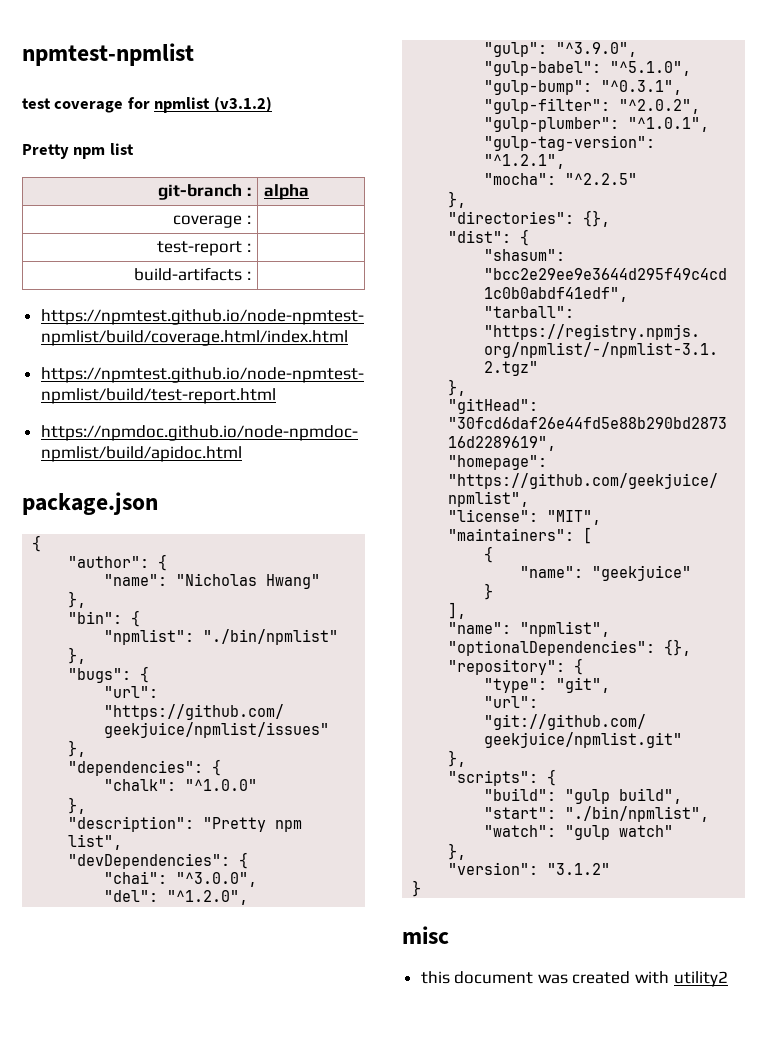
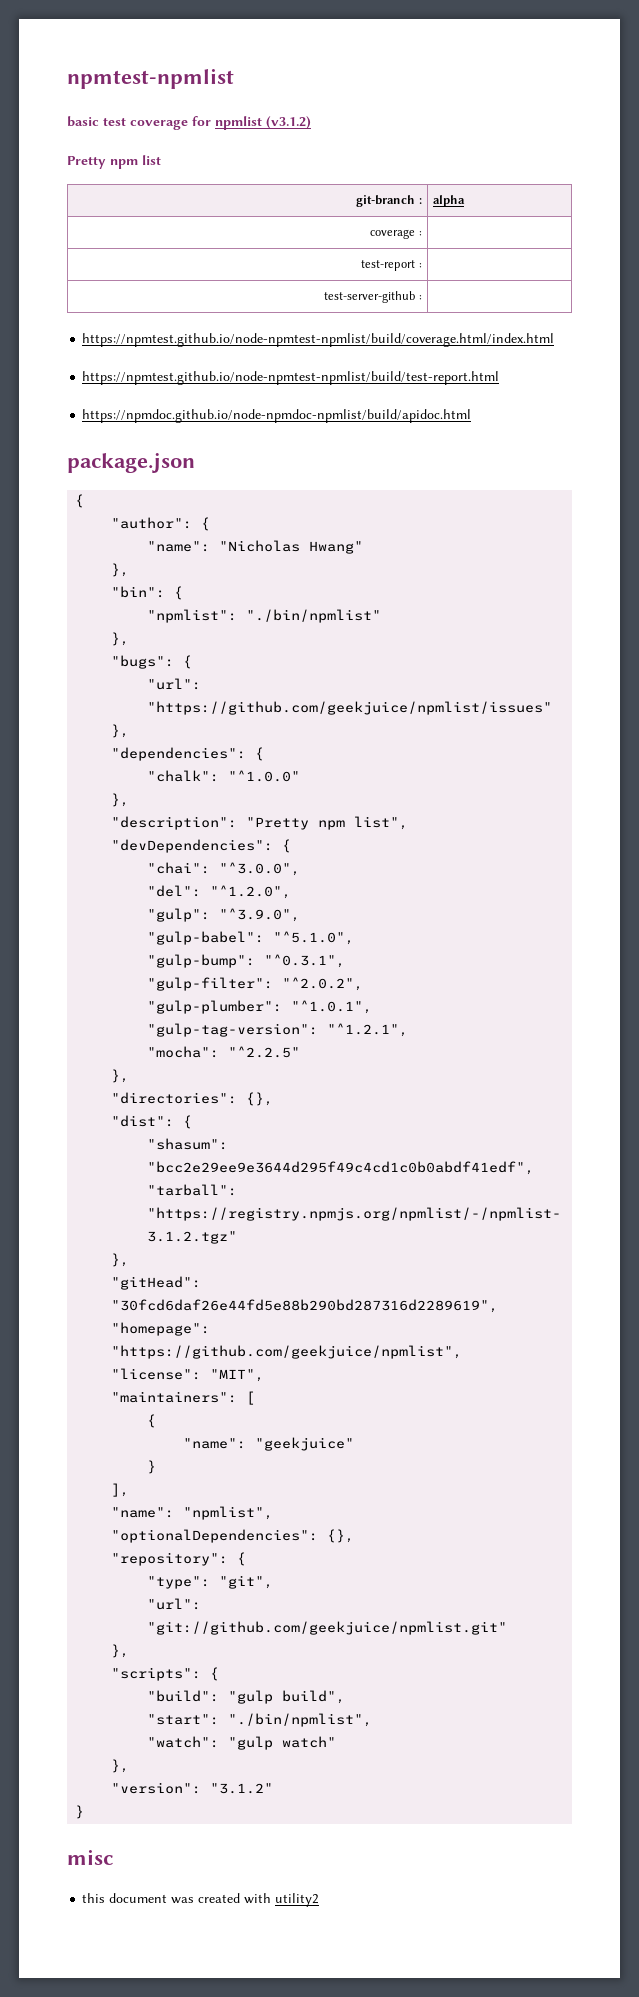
(194, 54) none -> [67,116,99,127] basic
[134,267,243,281] build-artifacts -> [324,291,416,303] test-server-github

